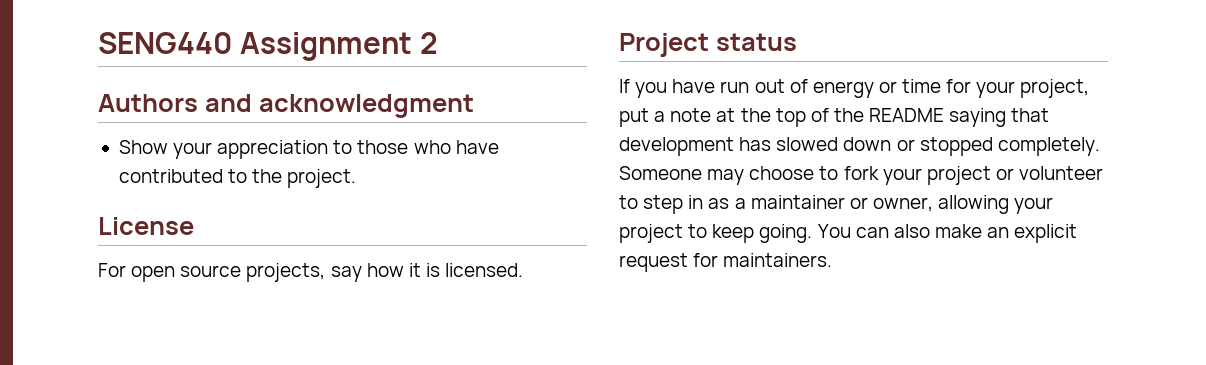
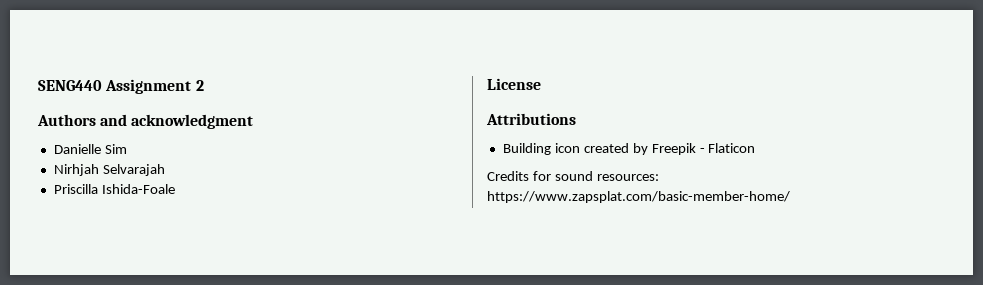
[118,140,499,159] [118,169,357,188] [98,217,194,235] [98,263,524,282] [619,33,797,57] [619,79,1090,98] [619,108,1050,127] [619,137,1100,156] [619,166,1104,185] [619,195,1054,214] [619,224,1078,243] [619,253,833,272] Show your appreciation to those who have contributed to the project. // License // For open source projects, say how it is licensed. // Project status // If you have run out of energy or time for your project, put a note at the top of the README saying that development has slowed down or stopped completely. Someone may choose to fork your project or volunteer to step in as a maintainer or owner, allowing your project to keep going. You can also make an explicit request for maintainers. -> [53,144,127,154] [53,164,165,176] [53,184,175,194] [487,78,541,90] [486,113,576,125] [502,143,756,155] [487,171,659,181] [487,191,790,203] Danielle Sim // Nirhjah Selvarajah // Priscilla Ishida-Foale // License // Attributions // Building icon created by Freepik - Flaticon // Credits for sound resources: https://www.zapsplat.com/basic-member-home/

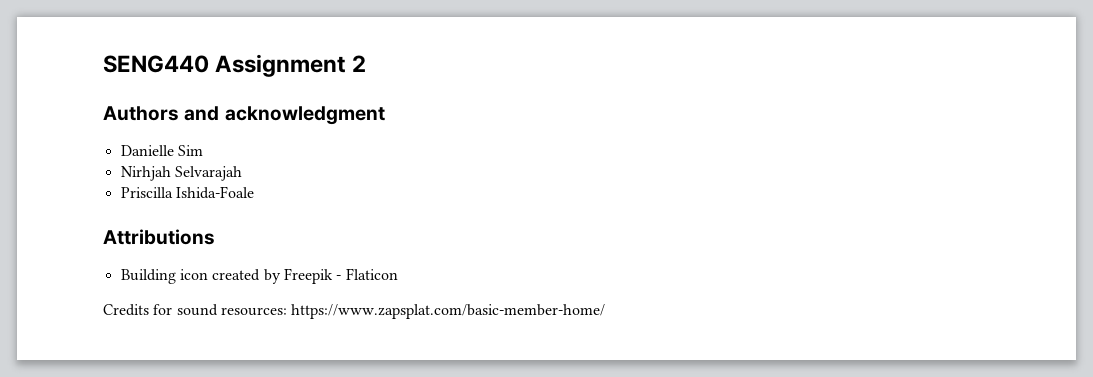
[487,78,541,90] // License -> (254, 192) none

